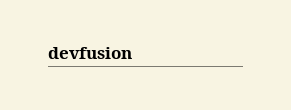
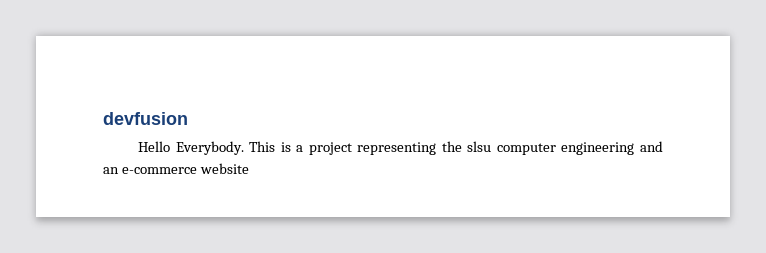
(132, 53) none -> [138,141,663,155] [103,163,249,174] // Hello Everybody. This is a project representing the slsu computer engineering and an e-commerce website

